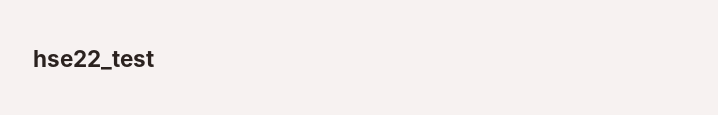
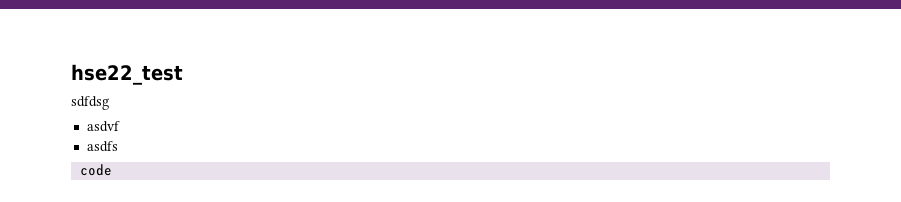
(154, 60) none -> [71,96,109,110] [86,121,120,132] [86,141,118,152] [79,164,112,176] // sdfdsg // asdvf // asdfs // code

